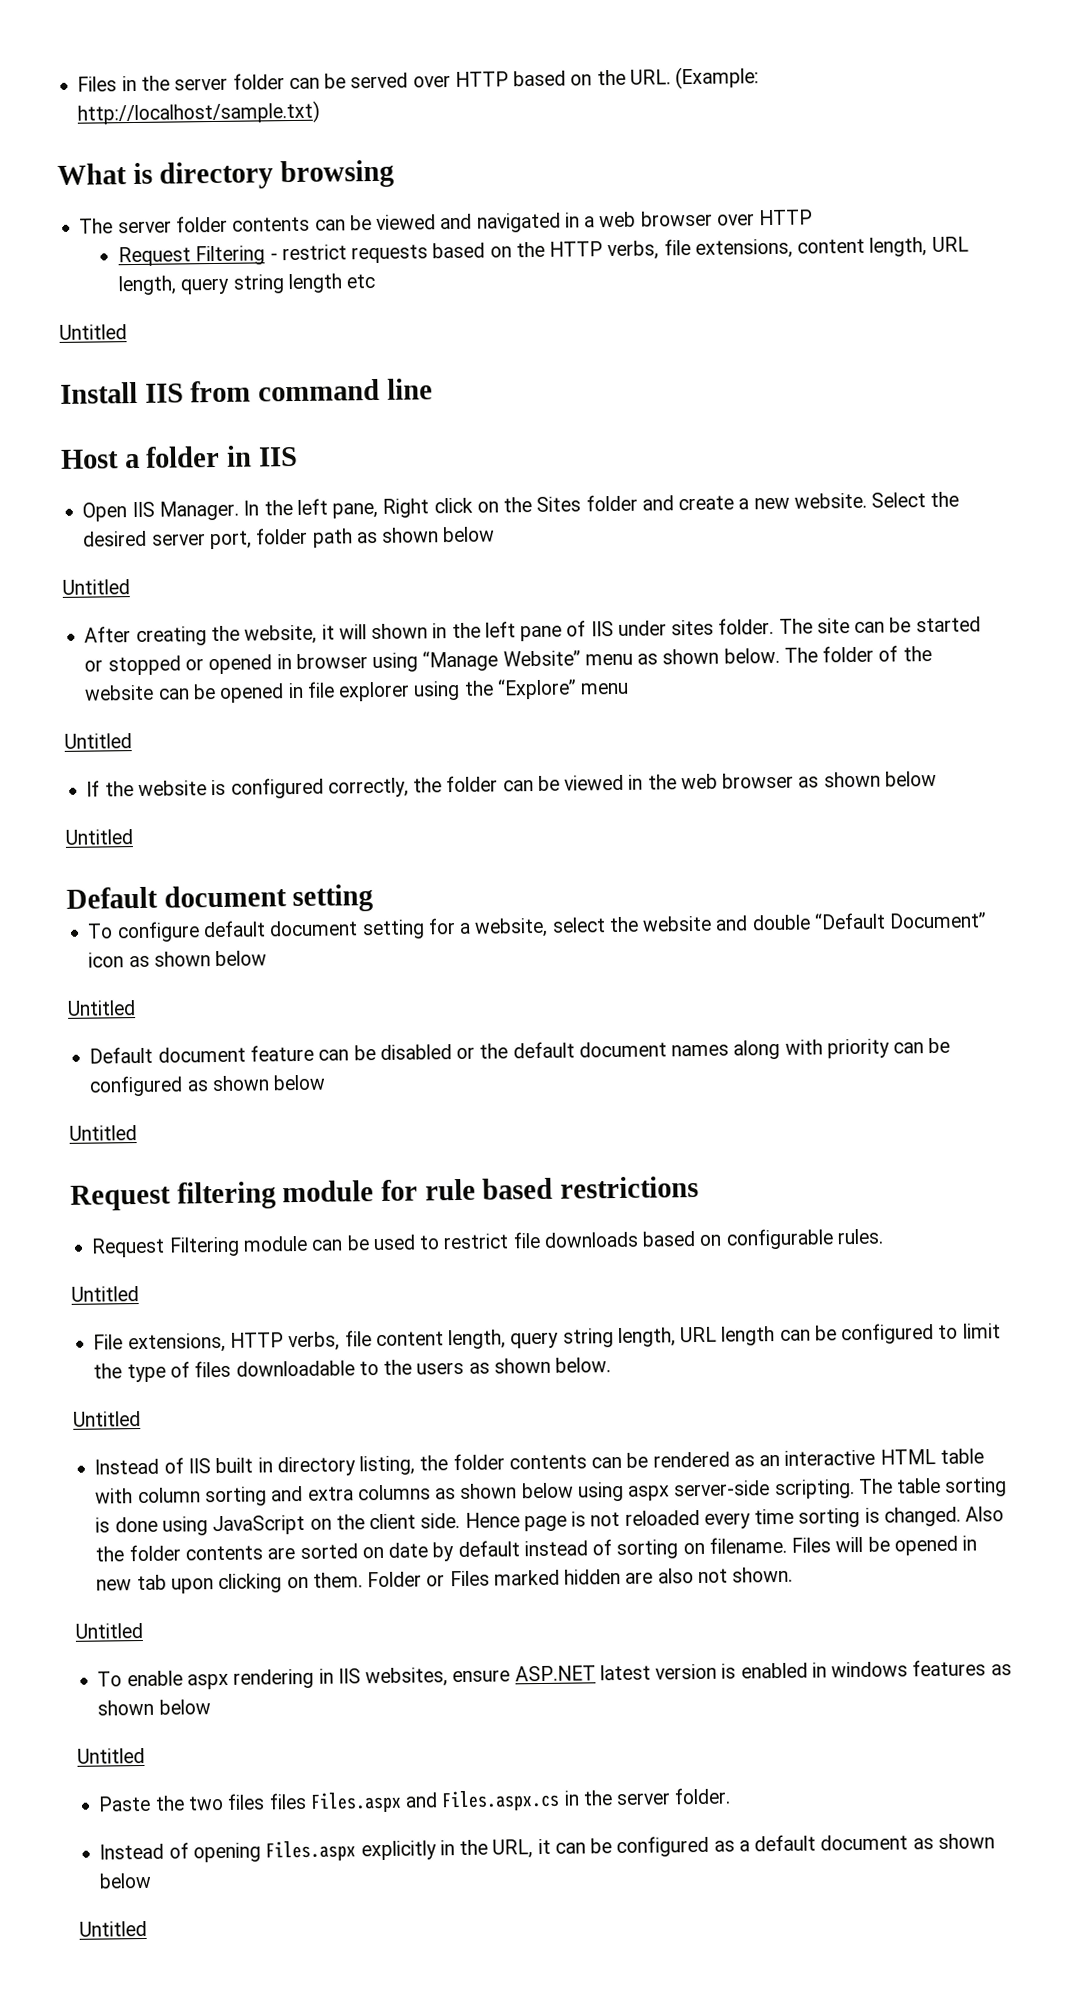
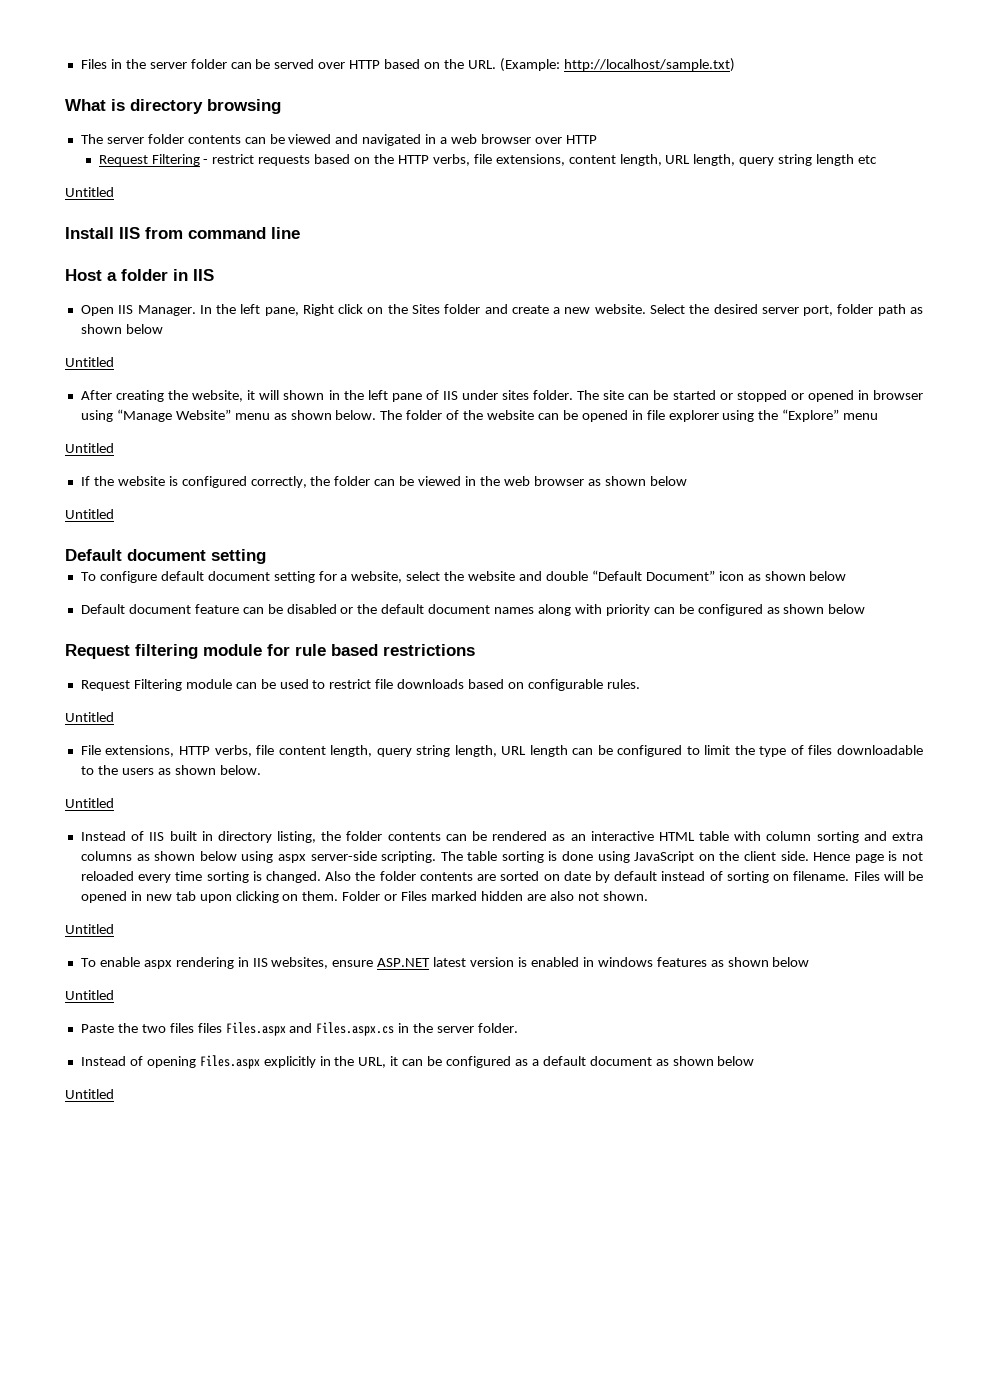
[67,1000,136,1016] // Untitled -> (847, 576) none
[69,1125,137,1141] // Untitled -> (866, 609) none

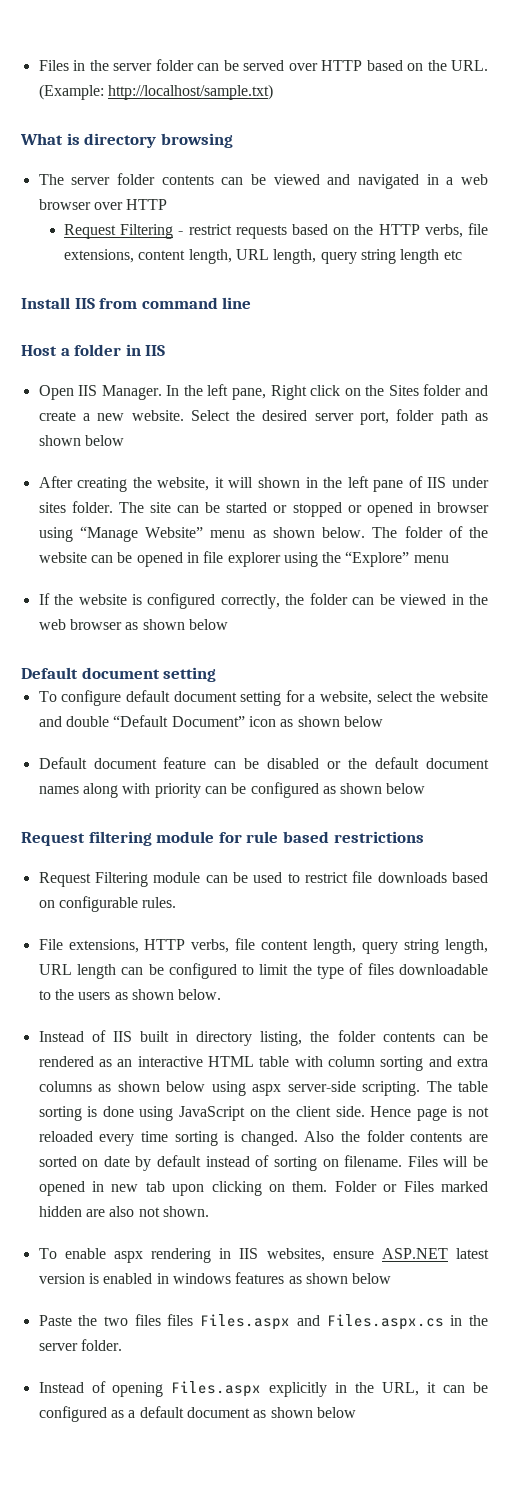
[65,187,114,197] // Untitled -> (462, 255) none
[65,357,114,367] // Untitled -> (124, 440) none
[65,443,114,453] // Untitled -> (449, 559) none
[65,509,114,519] // Untitled -> (228, 624) none
[65,712,114,722] // Untitled -> (177, 902) none
[65,798,114,808] // Untitled -> (222, 994) none
[65,924,114,934] // Untitled -> (209, 1211) none
[65,990,114,1000] // Untitled -> (392, 1278) none
[65,1089,114,1099] // Untitled -> (356, 1412) none

